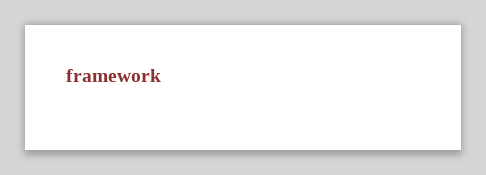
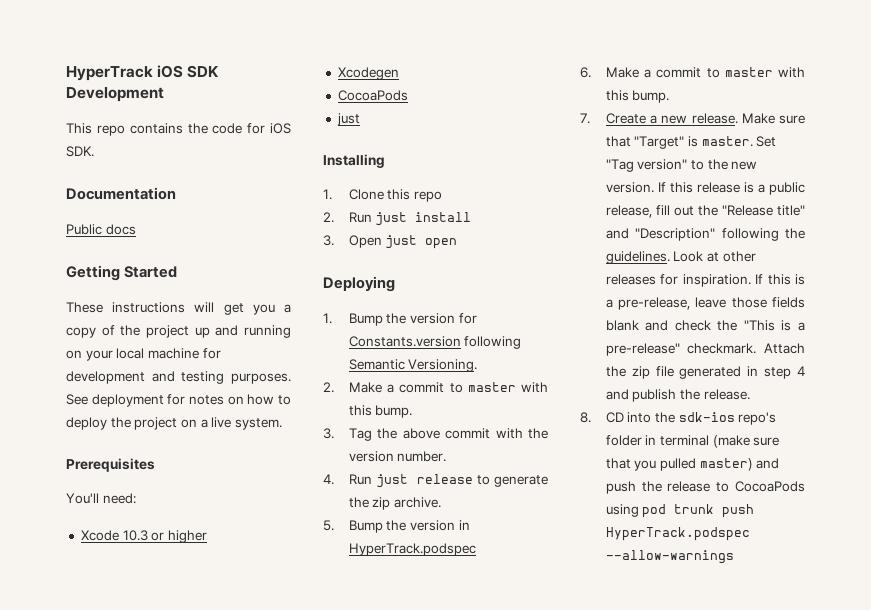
[66,69,161,82] framework -> [66,65,220,81] [66,87,164,102] [66,123,291,136] [66,146,94,157] [66,187,176,200] [66,224,136,235] [66,265,178,281] [66,302,291,315] [66,325,291,338] [66,348,221,361] [66,371,291,384] [66,394,291,407] [66,417,282,430] [66,458,155,472] [66,493,136,504] [80,530,207,543] [337,67,399,80] [337,90,408,101] [336,113,360,126] [323,154,385,168] [323,189,443,202] [323,212,472,226] [323,235,458,249] [323,276,395,292] [323,313,477,326] [348,336,522,349] [348,359,478,372] [323,382,548,393] [348,405,413,418] [323,428,548,441] [348,451,447,462] [323,474,548,488] [348,497,442,510] [323,520,470,533] [348,543,476,556] [580,67,805,78] [605,90,670,103] [580,113,805,124] [605,136,777,149] [605,159,758,172] [605,182,805,195] [605,205,805,218] [605,228,805,241] [605,251,756,264] [605,274,805,287] [605,297,805,310] [605,320,805,331] [605,343,805,356] [605,366,805,379] [605,389,750,402] [580,412,777,425] [605,435,780,448] [605,458,780,471] [605,481,805,494] [605,504,755,518] [605,527,750,541] [605,550,734,564] HyperTrack iOS SDK Development // This repo contains the code for iOS SDK. // Documentation // Public docs // Getting Started // These instructions will get you a copy of the project up and running on your local machine for development and testing purposes. See deployment for notes on how to deploy the project on a live system. // Prerequisites // You'll need: // Xcode 10.3 or higher // Xcodegen // CocoaPods // just // Installing // 1. Clone this repo // 2. Run just install // 3. Open just open // Deploying // 1. Bump the version for Constants.version following Semantic Versioning. // 2. Make a commit to master with this bump. // 3. Tag the above commit with the version number. // 4. Run just release to generate the zip archive. // 5. Bump the version in HyperTrack.podspec // 6. Make a commit to master with this bump. // 7. Create a new release. Make sure that "Target" is master. Set "Tag version" to the new version. If this release is a public release, fill out the "Release title" and "Description" following the guidelines. Look at other releases for inspiration. If this is a pre-release, leave those fields blank and check the "This is a pre-release" checkmark. Attach the zip file generated in step 4 and publish the release. // 8. CD into the sdk-ios repo's folder in terminal (make sure that you pulled master) and push the release to CocoaPods using pod trunk push HyperTrack.podspec --allow-warnings

